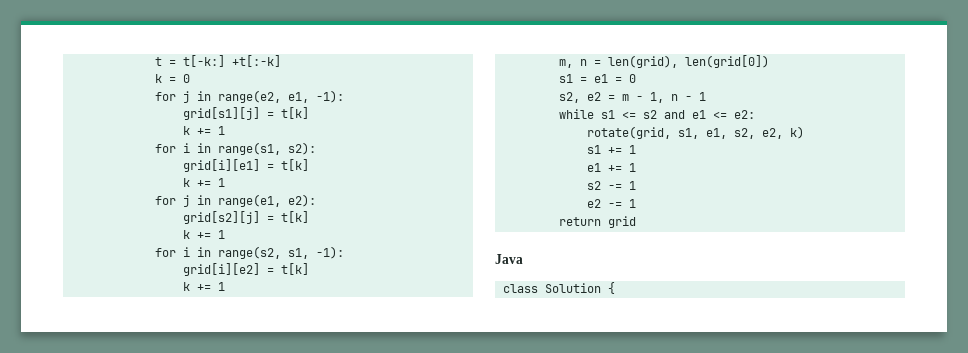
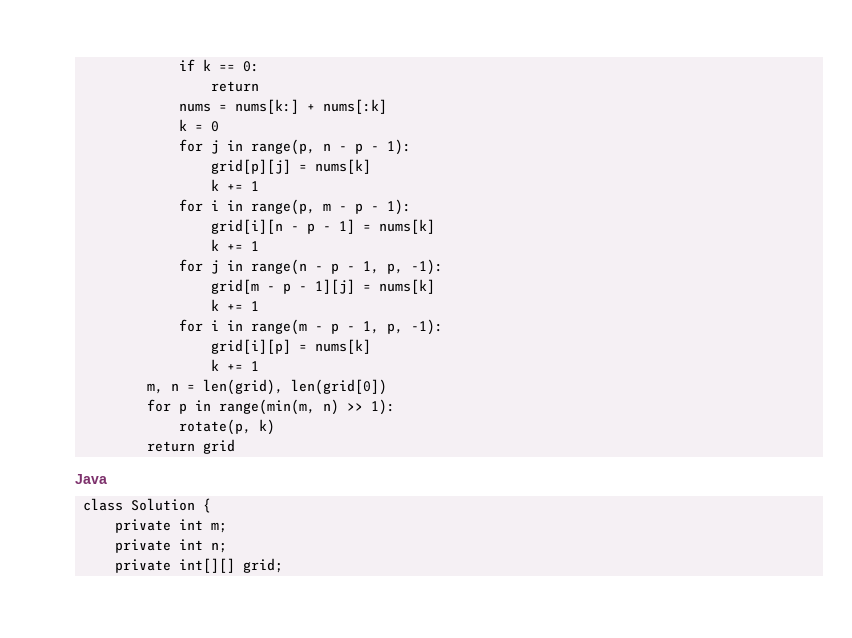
[154,55,281,67] t = t[-k:] +t[:-k] -> [179,59,260,72] [211,81,260,92] [179,99,388,114] if k == 0: // return // nums = nums[k:] + nums[:k]
[217,90,344,103] [182,107,309,120] [182,126,225,135] [154,142,316,155] [182,159,309,172] range(e2, e1, -1): // grid[s1][j] = t[k] // k += 1 // for i in range(s1, s2): // grid[i][e1] = t[k] -> [251,139,412,155] [211,159,372,174] [211,179,260,191] [179,199,412,215] [211,219,436,234] range(p, n - p - 1): // grid[p][j] = nums[k] // k += 1 // for i in range(p, m - p - 1): // grid[i][n - p - 1] = nums[k]
[217,194,316,207] [182,211,309,224] [182,230,225,239] [154,246,344,259] [182,263,309,276] range(e1, e2): // grid[s2][j] = t[k] // k += 1 // for i in range(s2, s1, -1): // grid[i][e2] = t[k] -> [251,259,444,275] [211,279,436,294] [211,299,260,311] [179,319,444,335] [211,339,372,354] range(n - p - 1, p, -1): // grid[m - p - 1][j] = nums[k] // k += 1 // for i in range(m - p - 1, p, -1): // grid[i][p] = nums[k]
[558,74,636,83] [558,92,706,103] [558,109,755,119] [586,126,804,139] [586,145,636,154] [586,163,636,172] [586,181,636,190] [586,199,636,208] s1 = e1 = 0 // s2, e2 = m - 1, n - 1 // while s1 <= s2 and e1 <= e2: // rotate(grid, s1, e1, s2, e2, k) // s1 += 1 // e1 += 1 // s2 -= 1 // e2 -= 1 -> [147,399,396,415] [179,419,276,435] for p in range(min(m, n) >> 1): // rotate(p, k)
(615, 288) none -> [115,519,228,533] [115,539,228,553] [115,558,284,573] // private int m; // private int n; // private int[][] grid;

